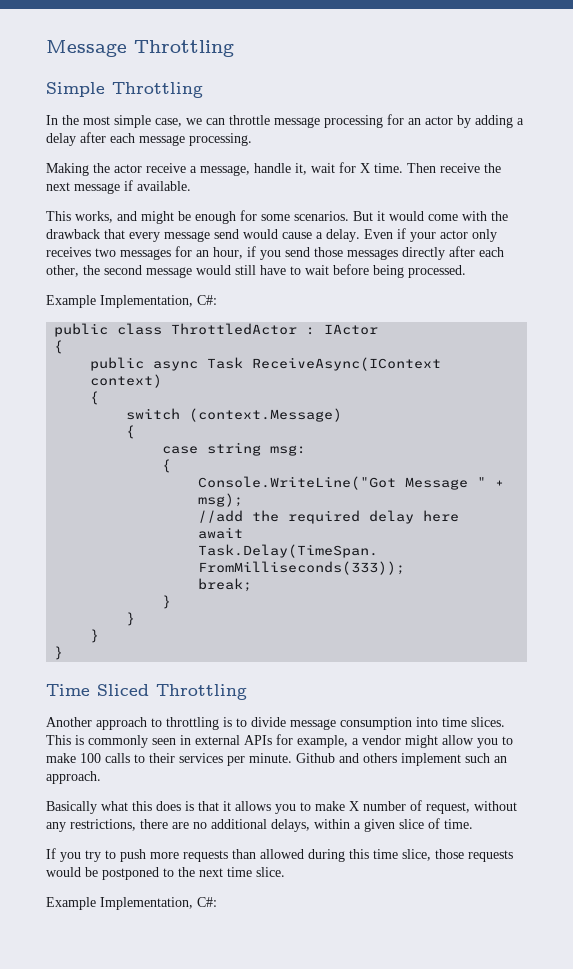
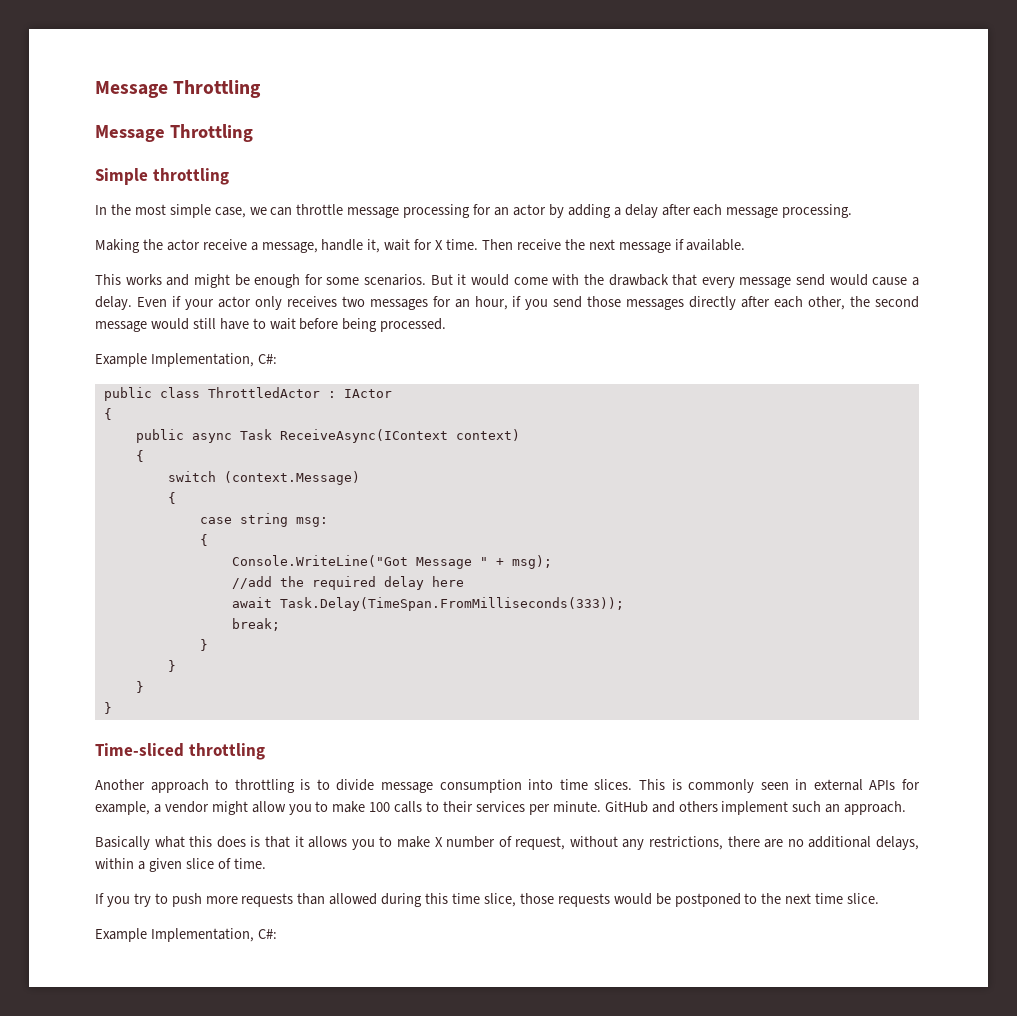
[46,40,234,57] Message Throttling -> [95,80,262,98] [95,124,253,142] Message Throttling // Message Throttling
[112,82,203,98] Throttling -> [152,168,229,185] throttling
[75,211,113,223] works, -> [125,274,162,285] works
[46,684,247,700] Time Sliced Throttling -> [95,743,265,760] Time-sliced throttling
[296,753,335,763] Github -> [604,801,648,813] GitHub

